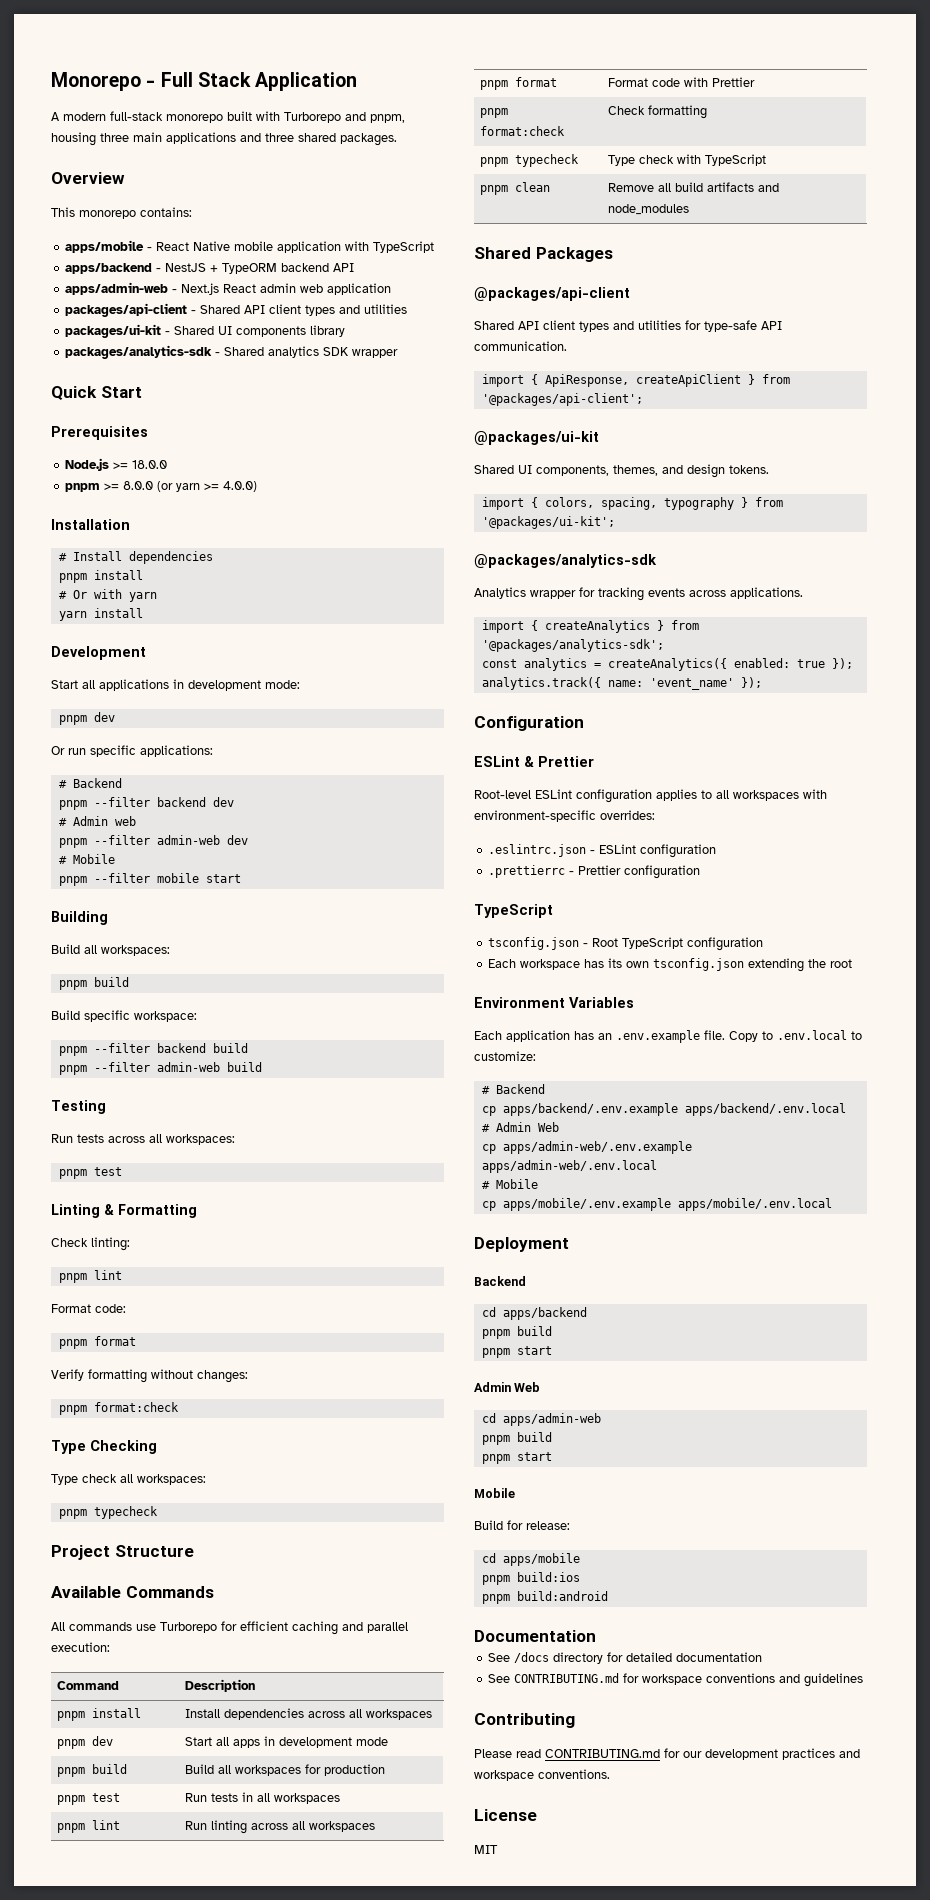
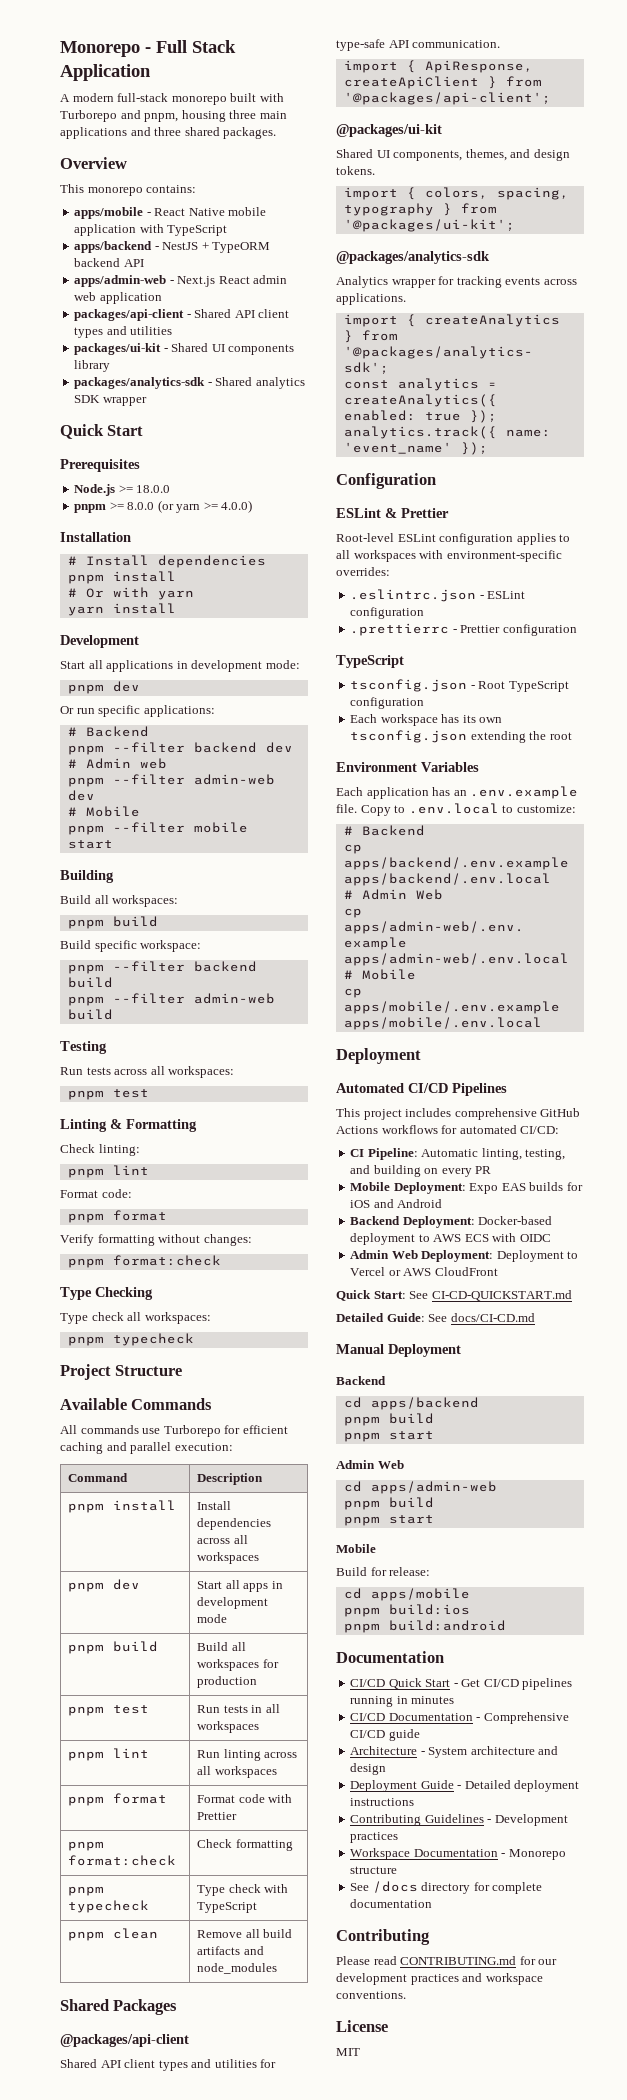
(569, 1244) none -> [336,1083,507,1096] [336,1108,581,1120] [336,1125,560,1134] [350,1148,566,1160] [350,1165,492,1177] [350,1182,583,1194] [350,1199,443,1208] [350,1216,553,1228] [350,1233,551,1245] [350,1250,579,1262] [350,1267,498,1276] [336,1290,572,1301] [336,1313,535,1322] [336,1344,461,1357] // Automated CI/CD Pipelines // This project includes comprehensive GitHub Actions workflows for automated CI/CD: // CI Pipeline: Automatic linting, testing, and building on every PR // Mobile Deployment: Expo EAS builds for iOS and Android // Backend Deployment: Docker-based deployment to AWS ECS with OIDC // Admin Web Deployment: Deployment to Vercel or AWS CloudFront // Quick Start: See CI-CD-QUICKSTART.md // Detailed Guide: See docs/CI-CD.md // Manual Deployment
(596, 1636) none -> [350,1678,573,1690] [350,1696,455,1707] [350,1712,569,1724] [350,1729,420,1741] [350,1746,559,1758] [350,1763,387,1775] [350,1780,580,1792] [350,1798,415,1806] [350,1814,568,1826] [350,1832,399,1843] [350,1848,566,1860] [350,1866,398,1874] // CI/CD Quick Start - Get CI/CD pipelines running in minutes // CI/CD Documentation - Comprehensive CI/CD guide // Architecture - System architecture and design // Deployment Guide - Detailed deployment instructions // Contributing Guidelines - Development practices // Workspace Documentation - Monorepo structure
[626,1652,673,1662] detailed -> [492,1882,543,1894] complete
[488,1673,864,1687] // See CONTRIBUTING.md for workspace conventions and guidelines -> (433, 1903) none

